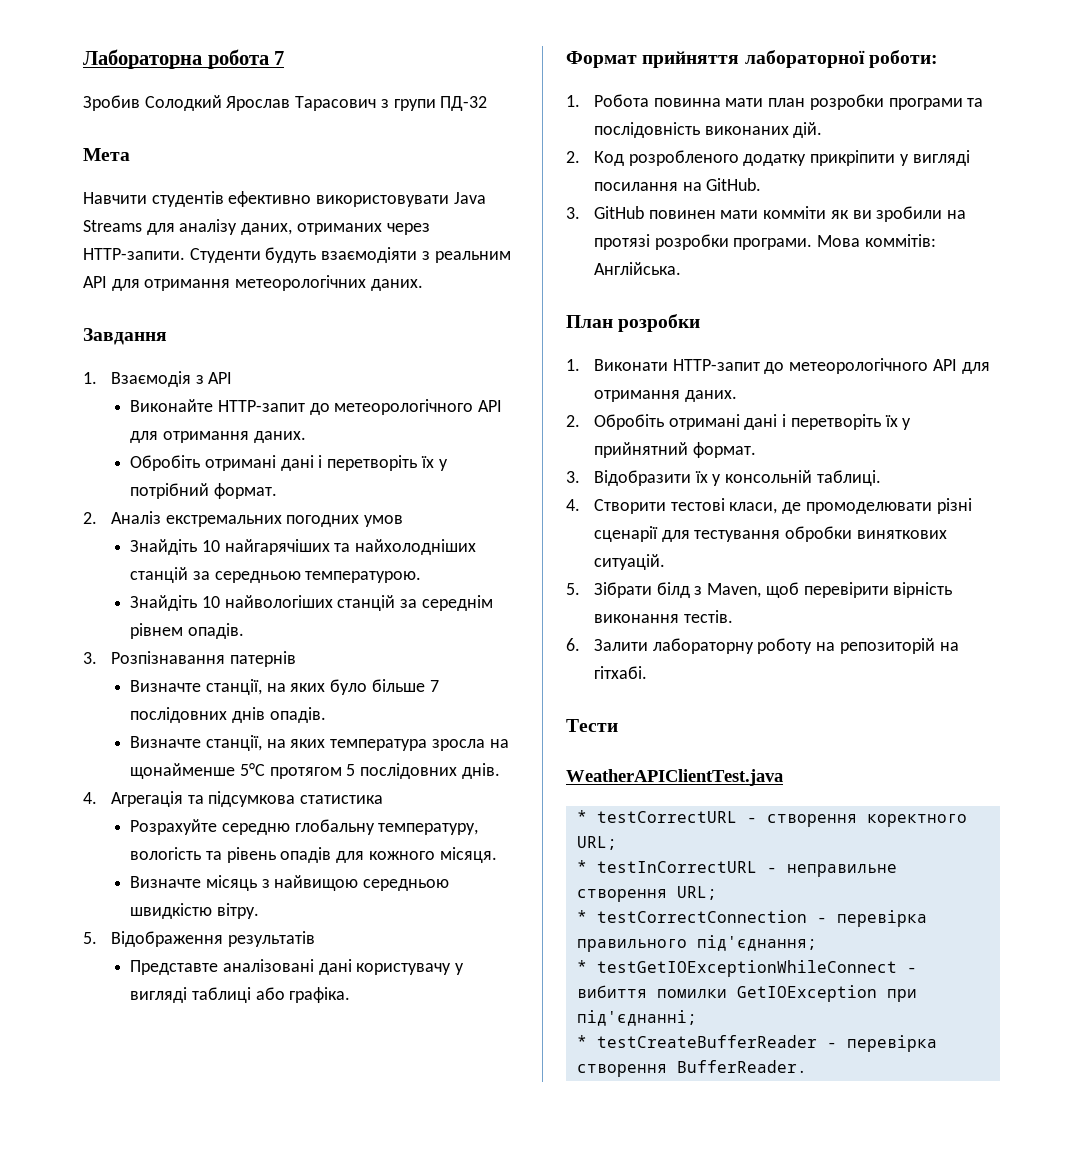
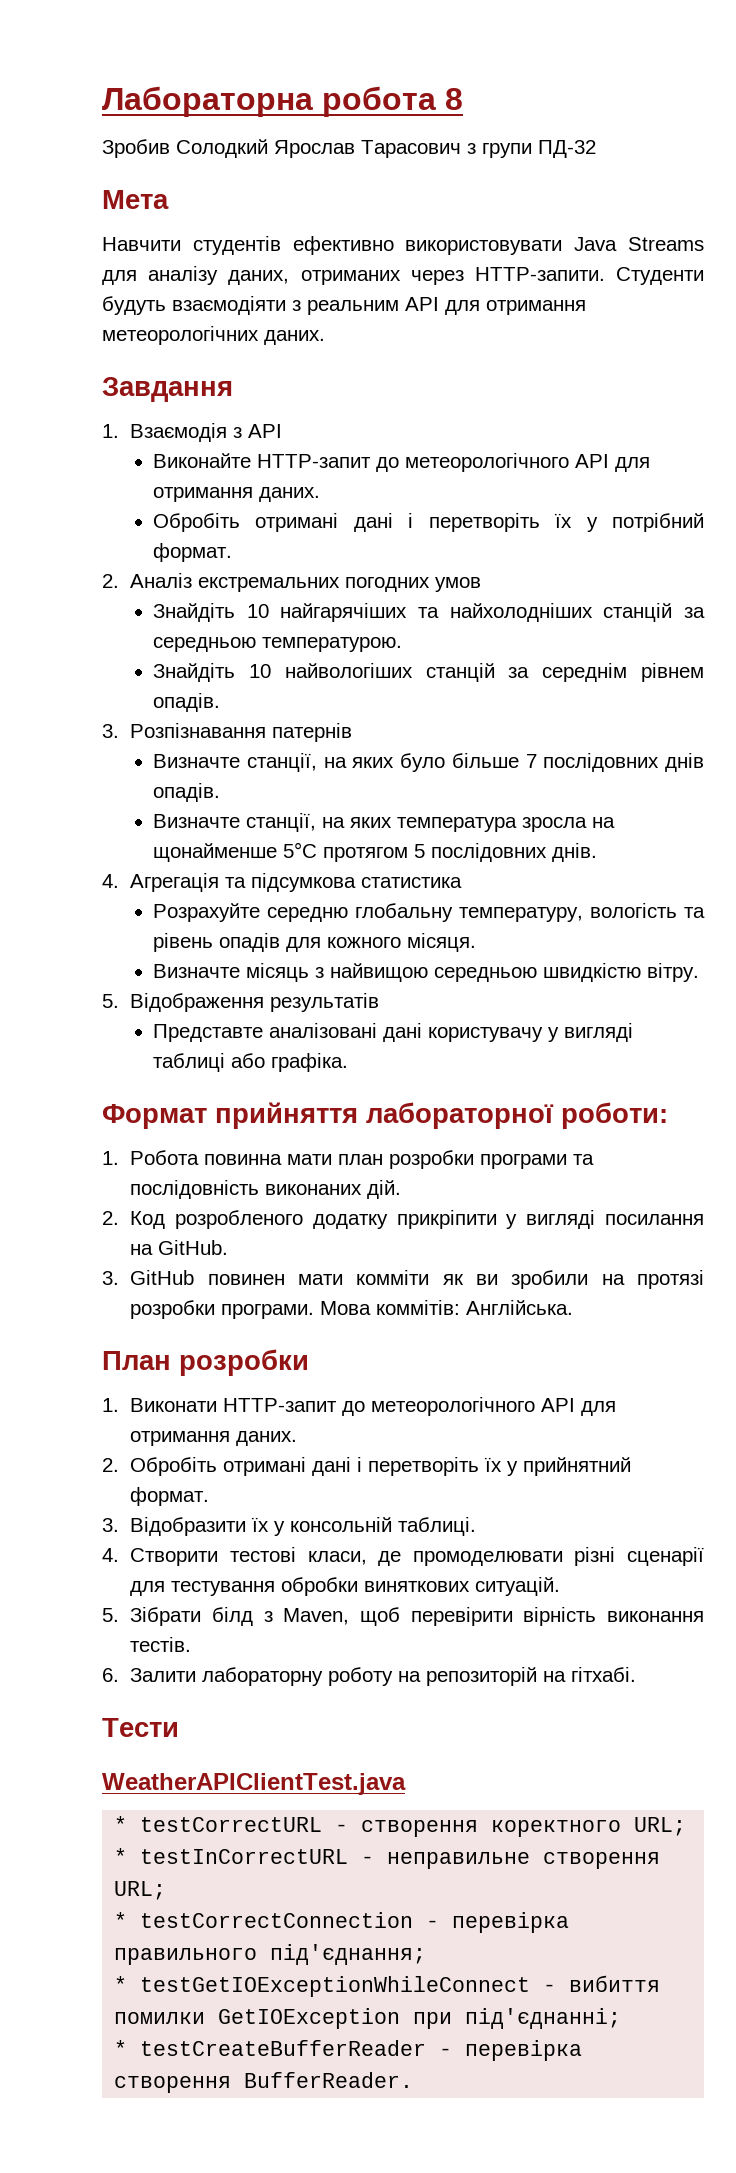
[274,51,285,65] 7 -> [445,88,463,110] 8

